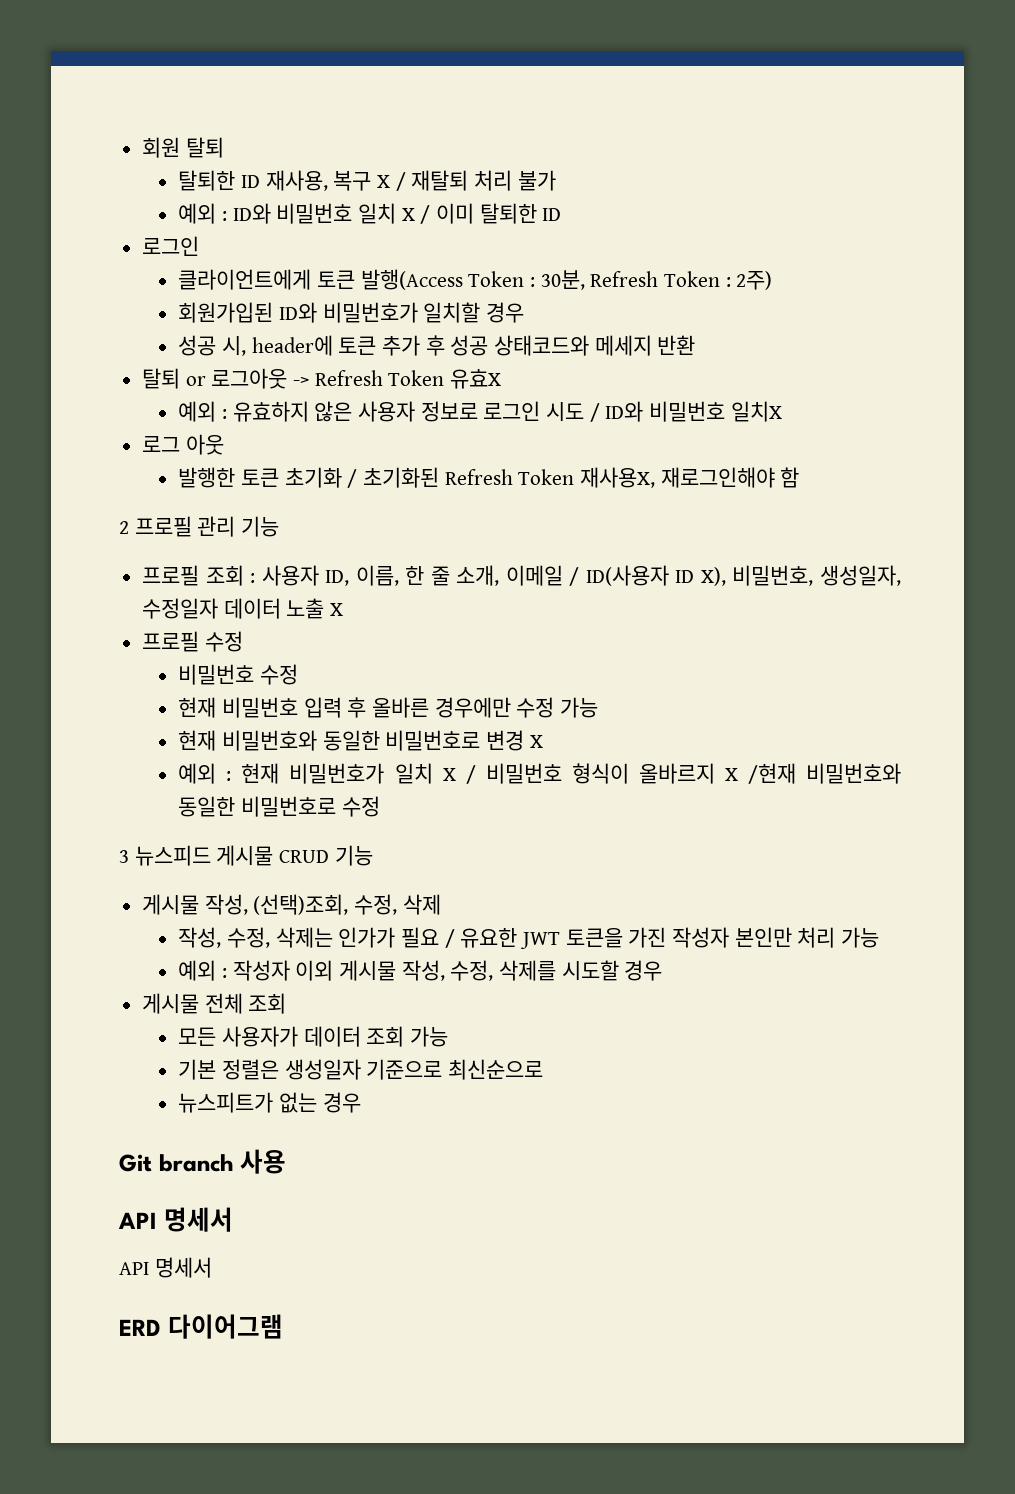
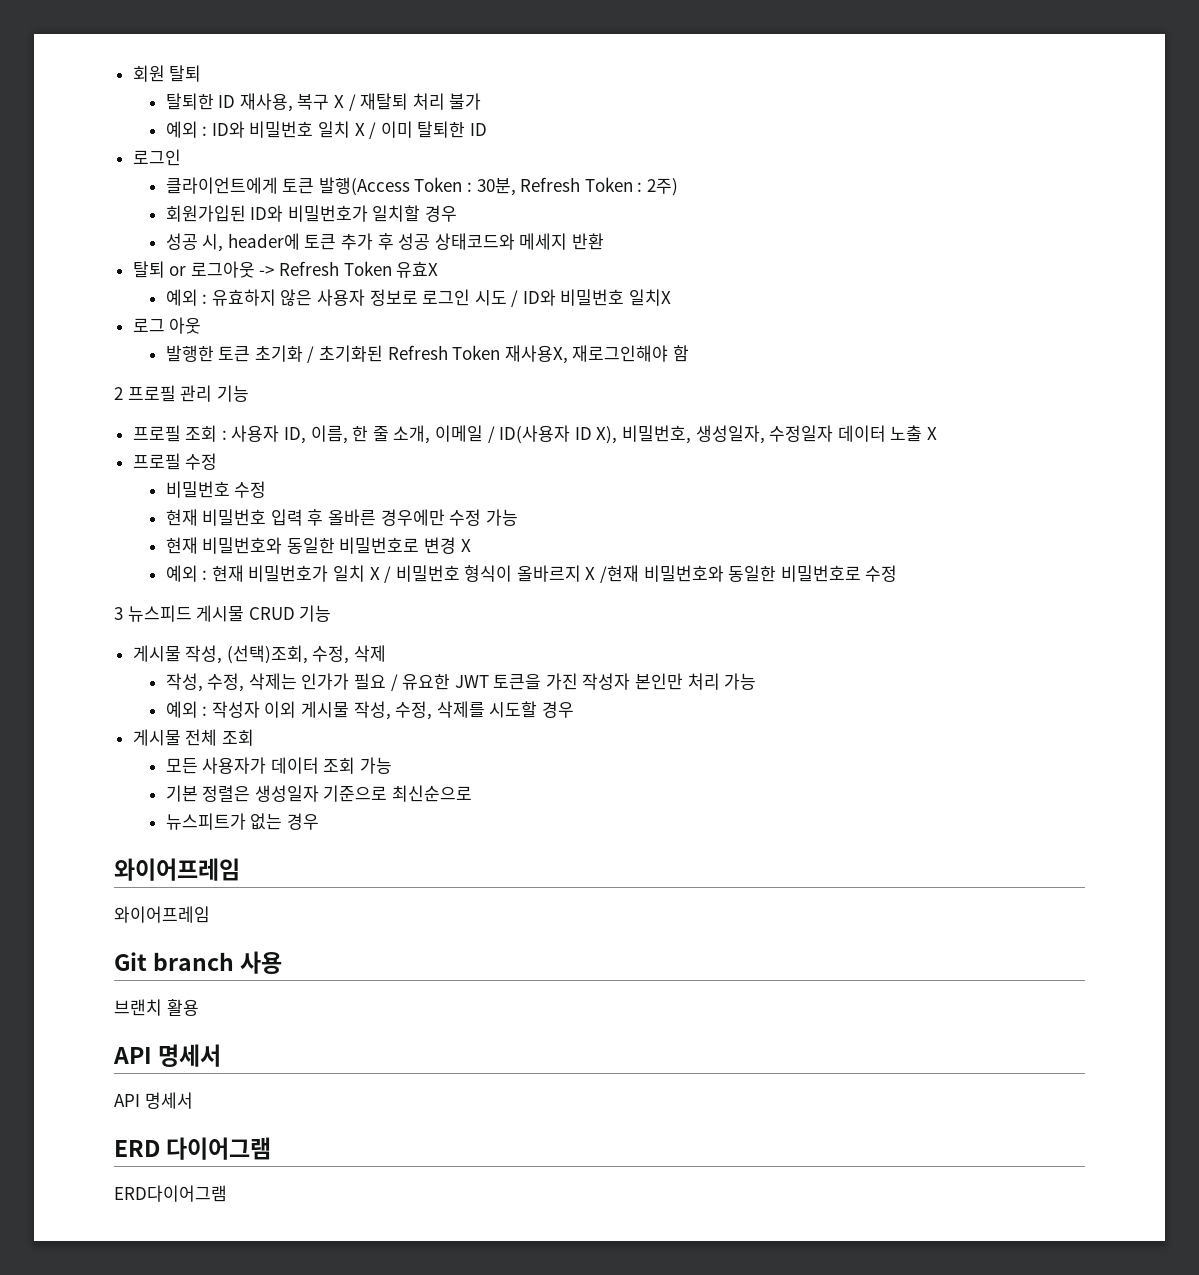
(361, 1102) none -> [114,858,240,881] [114,906,210,923] // 와이어프레임 // 와이어프레임
(287, 1161) none -> [114,999,199,1016] // 브랜치 활용
(283, 1326) none -> [114,1185,227,1202] // ERD다이어그램

